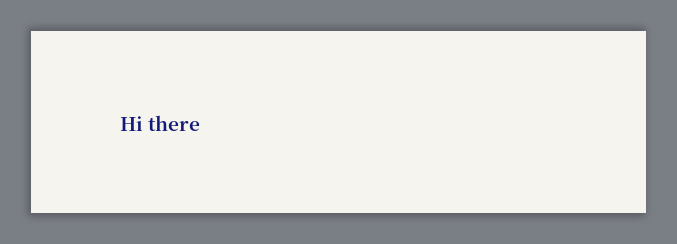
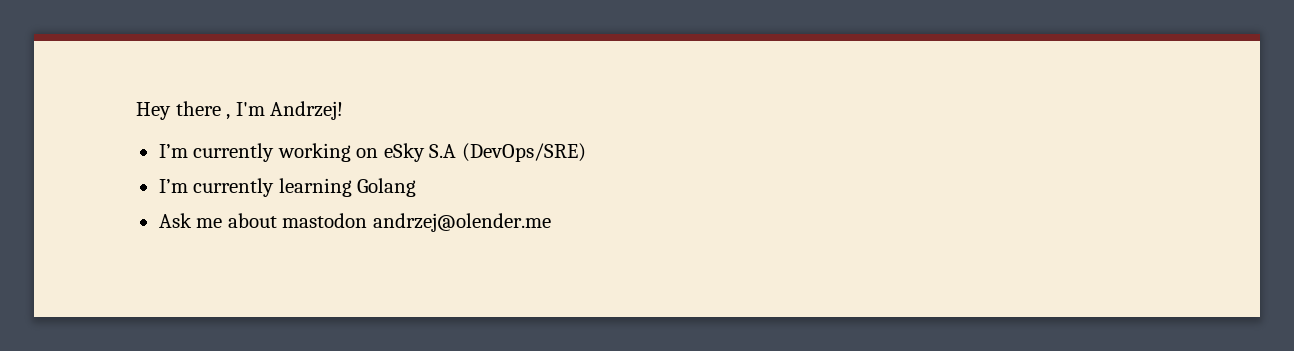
[120,115,201,131] Hi there -> [136,101,344,120] [158,143,586,162] [158,178,417,197] [158,213,551,232] Hey there , I'm Andrzej! // I’m currently working on eSky S.A (DevOps/SRE) // I’m currently learning Golang // Ask me about mastodon andrzej@olender.me

